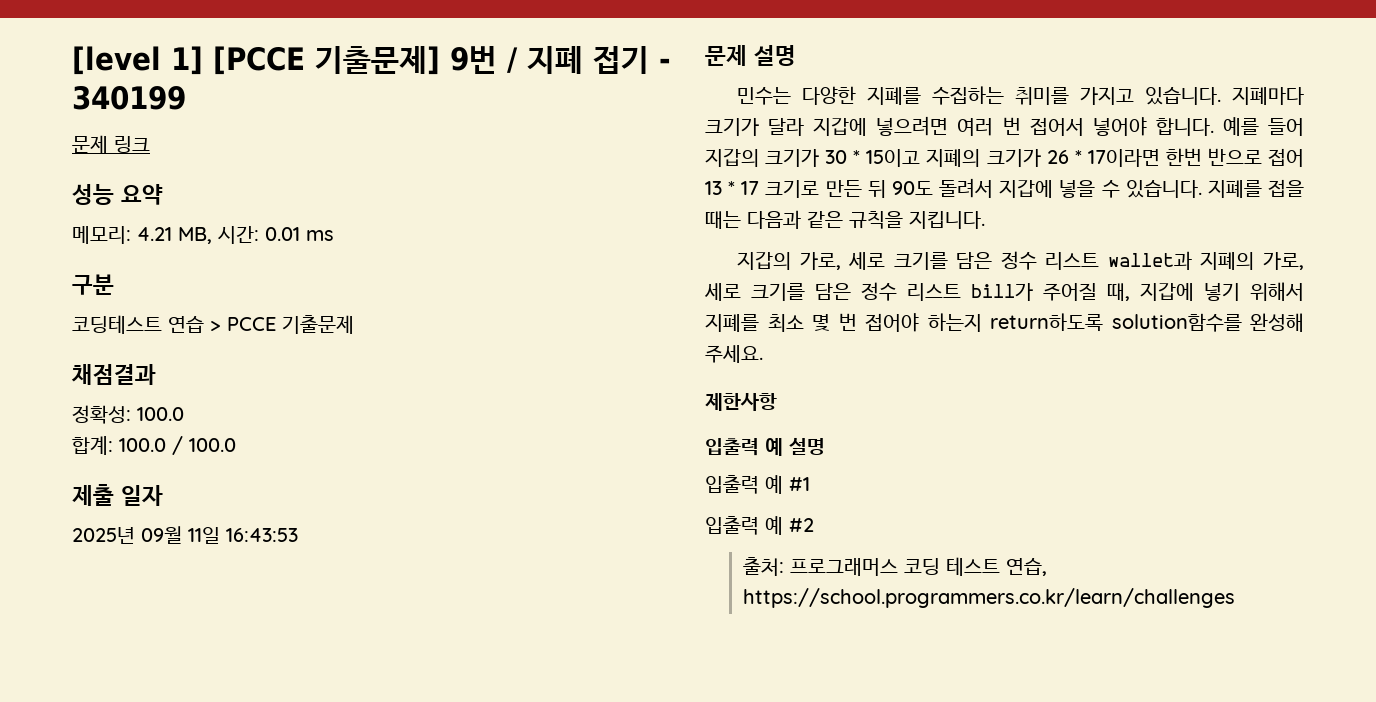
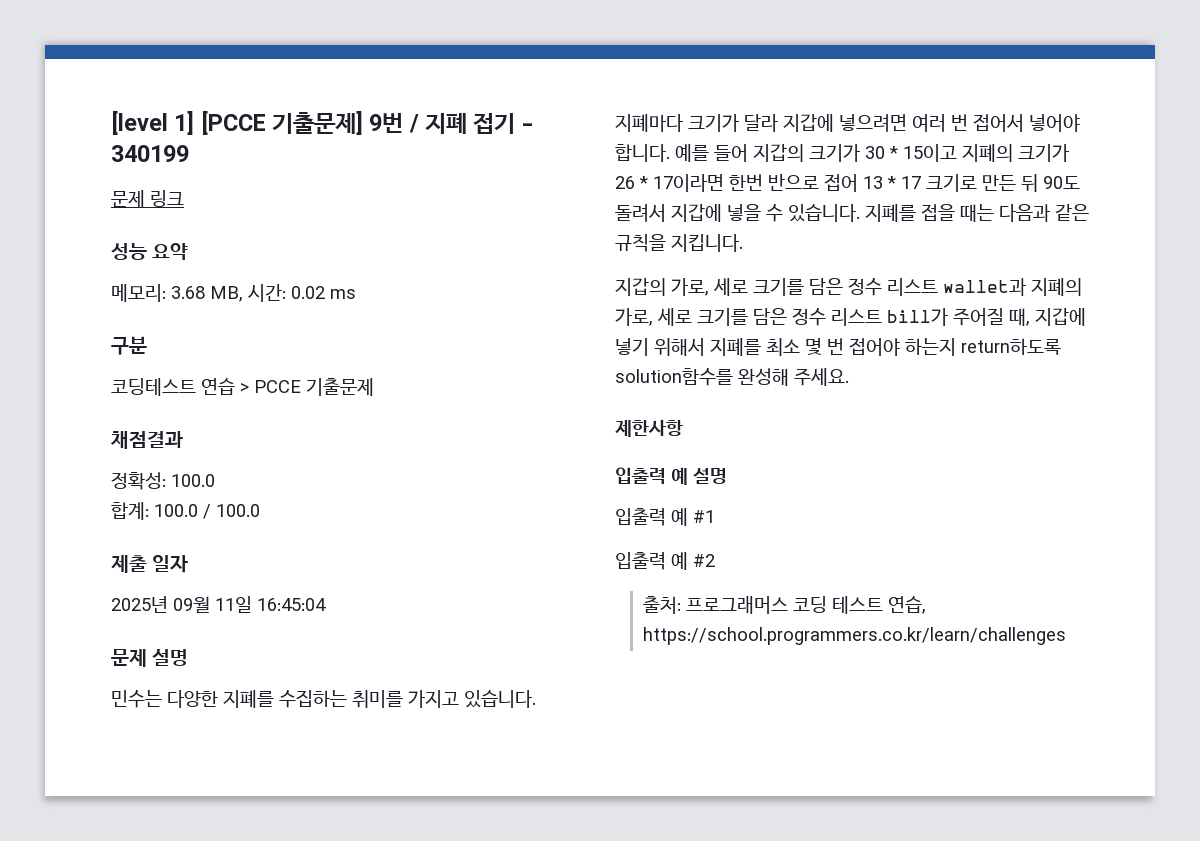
[137,227,172,241] 4.21 -> [171,286,205,299] 3.68
[265,227,300,241] 0.01 -> [291,286,325,299] 0.02
[226,528,298,542] 16:43:53 -> [257,598,326,611] 16:45:04

